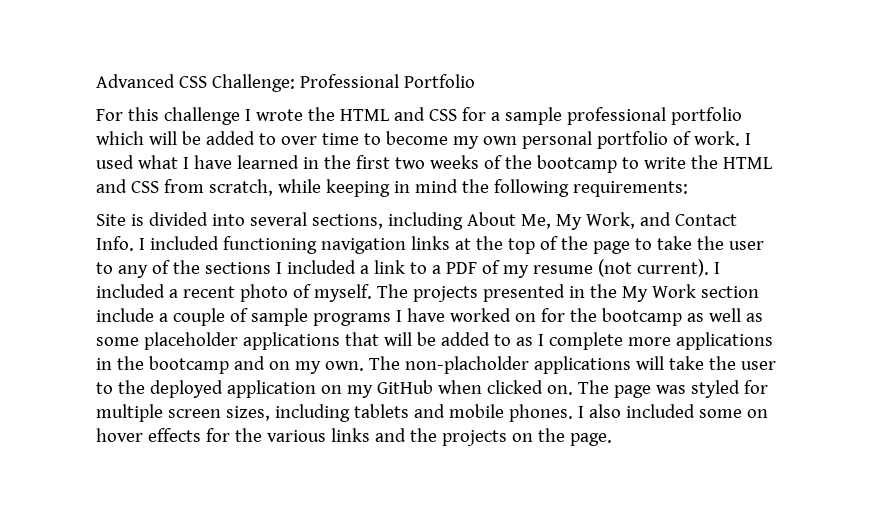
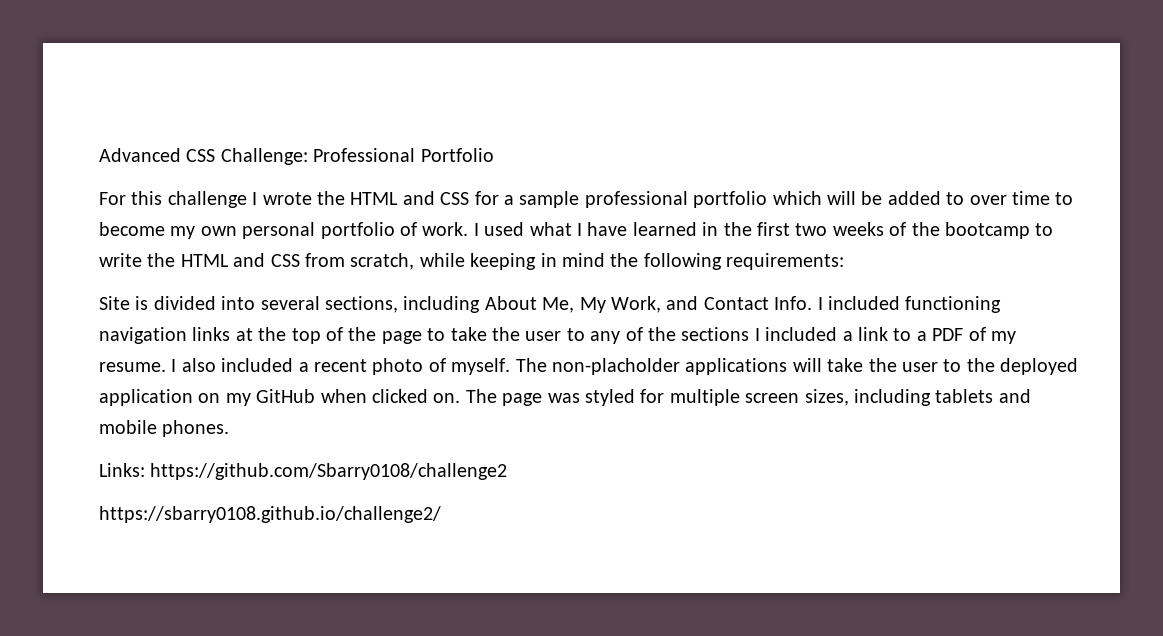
[532,259,720,277] resume (not current). I -> [99,358,216,372] resume. I also
[412,284,759,302] [96,308,763,326] [96,332,773,350] [96,356,400,374] projects presented in the My Work section include a couple of sample programs I have worked on for the bootcamp as well as some placeholder applications that will be added to as I complete more applications in the bootcamp and on my own. The -> (547, 365) none
[577,404,768,418] [96,428,612,446] I also included some on hover effects for the various links and the projects on the page. -> [99,463,508,480] [99,506,441,523] // Links: https://github.com/Sbarry0108/challenge2 // https://sbarry0108.github.io/challenge2/

